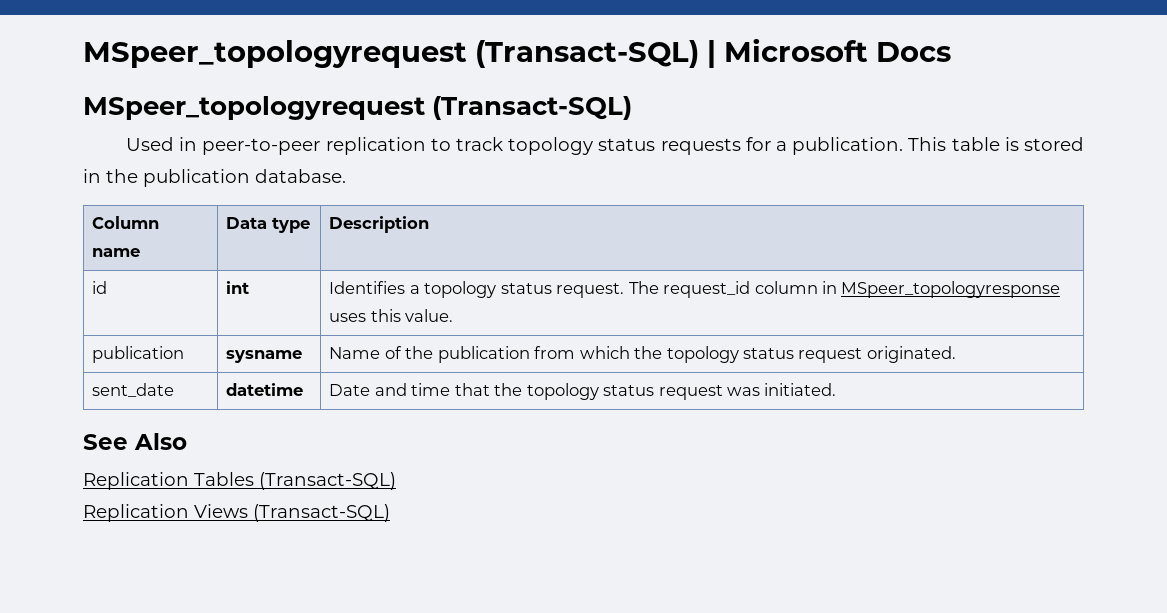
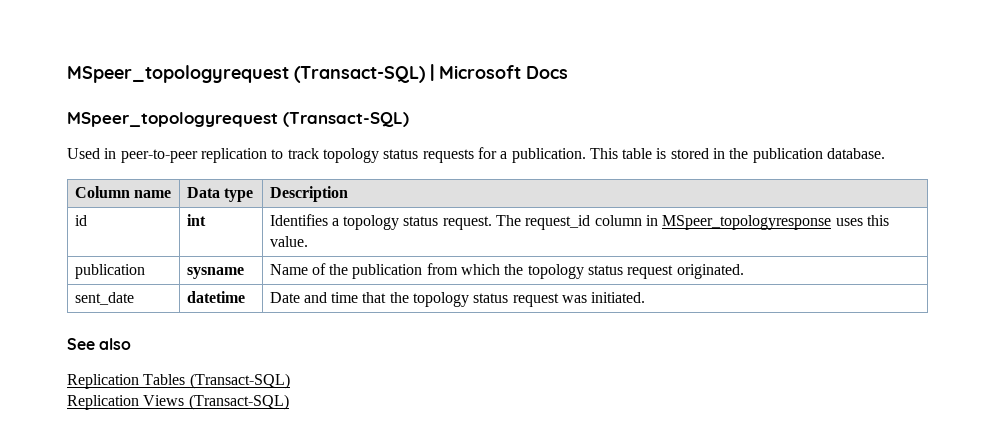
[134,433,187,450] Also -> [99,338,132,350] also

